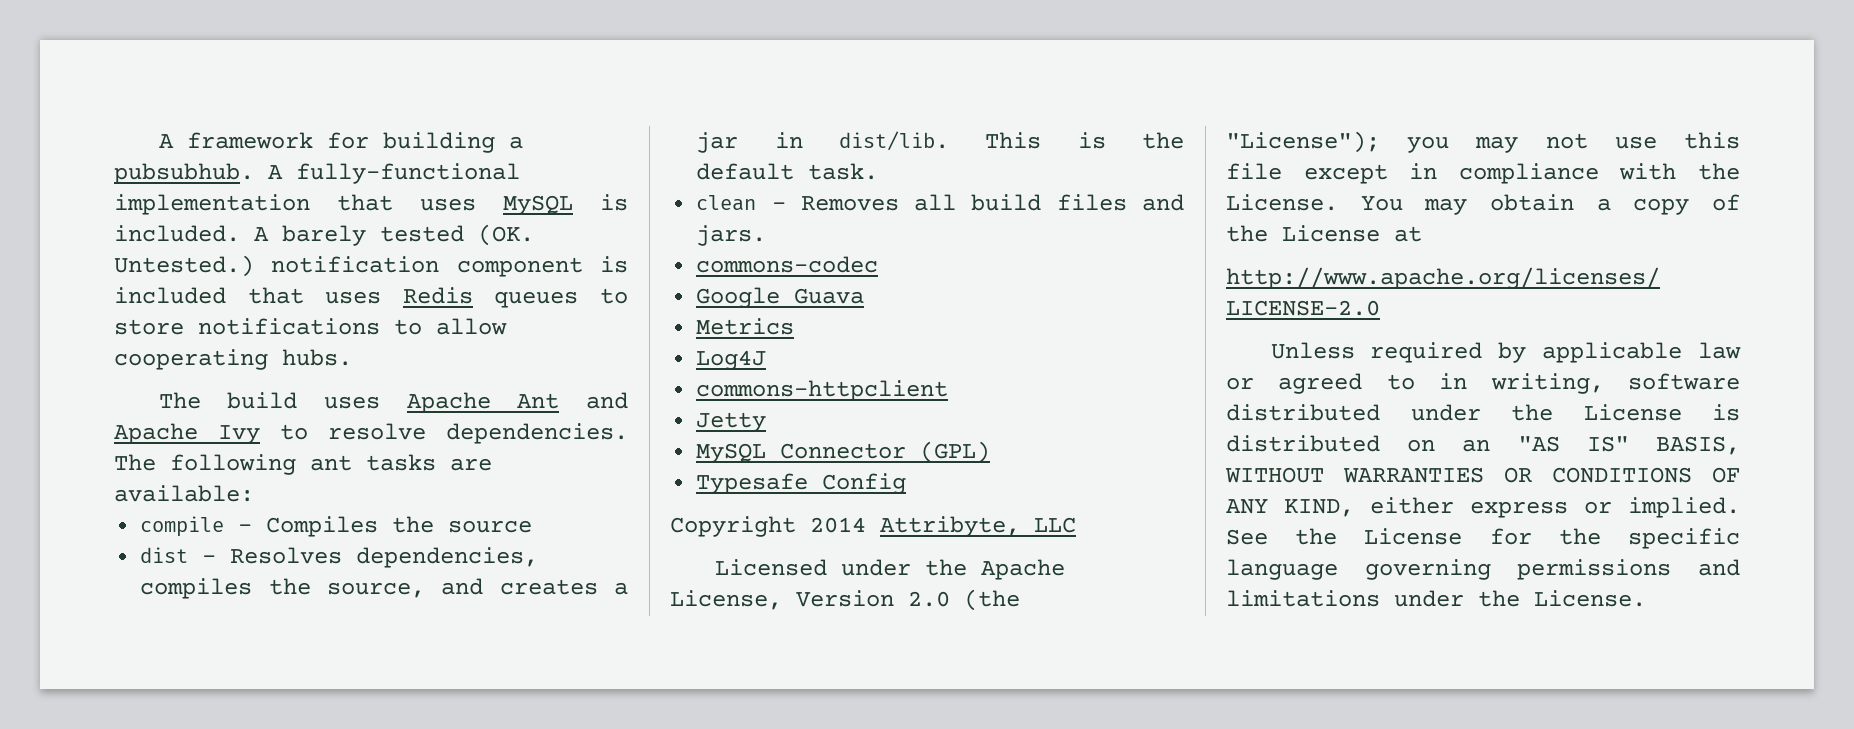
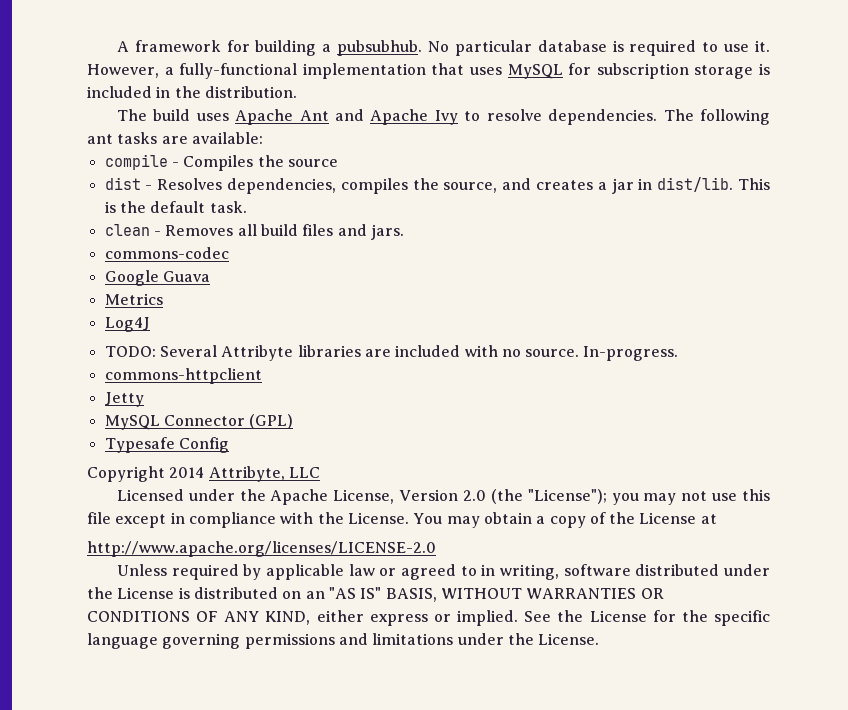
[268,165,283,179] A -> [427,40,770,56] [87,64,174,78] No particular database is required to use it. However, a
[600,194,628,211] [114,224,534,246] [114,255,628,277] [114,287,628,308] [114,318,507,335] [114,349,352,370] is included. A barely tested (OK. Untested.) notification component is included that uses Redis queues to store notifications to allow cooperating hubs. -> [568,63,771,79] [87,86,297,98] for subscription storage is included in the distribution.
(767, 360) none -> [104,345,679,361] // TODO: Several Attribyte libraries are included with no source. In-progress.

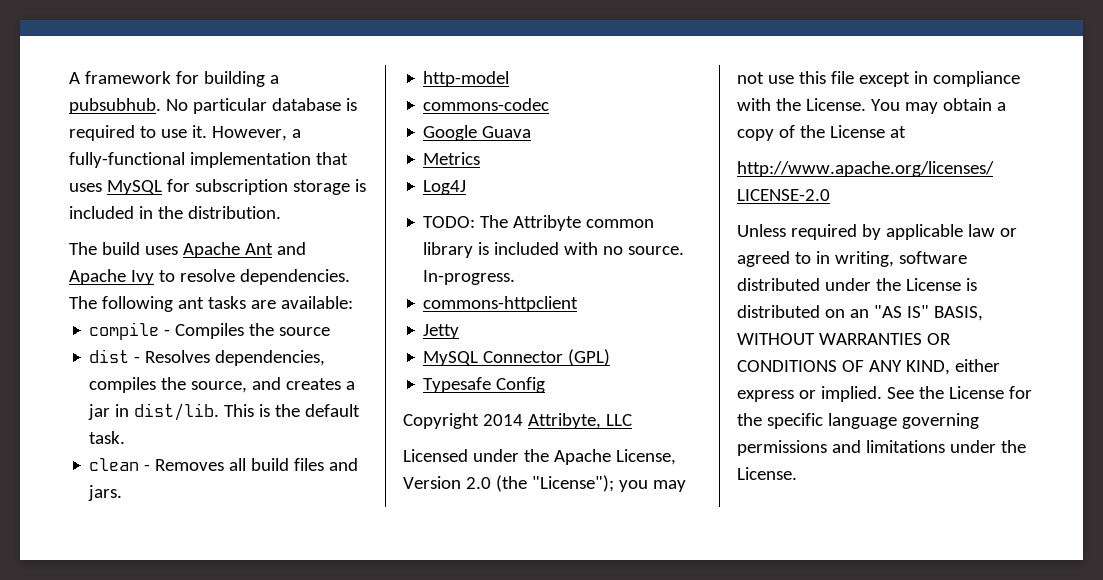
(404, 232) none -> [423,71,510,87] // http-model
[159,345,391,361] Several Attribyte libraries are -> [480,215,655,231] [423,242,490,258] The Attribyte common library is

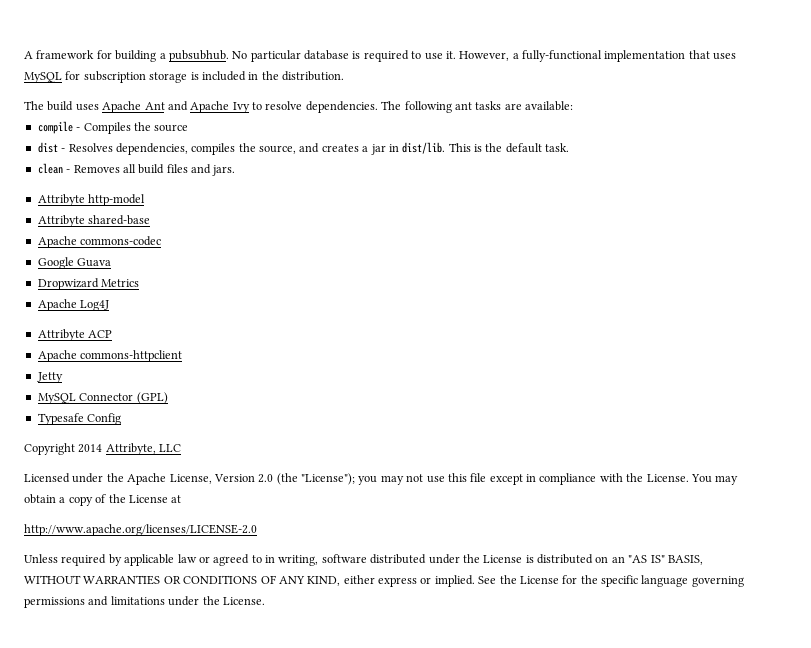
(123, 493) none -> [37,194,85,206] Attribyte
(510, 79) none -> [37,215,151,227] [37,236,77,248] Attribyte shared-base // Apache
(532, 132) none -> [37,278,99,290] Dropwizard
(481, 158) none -> [37,299,77,311] Apache
[423,215,655,231] [423,242,685,258] [423,270,516,285] TODO: The Attribyte common library is included with no source. In-progress. // -> [37,329,113,341] [37,350,77,362] Attribyte ACP // Apache

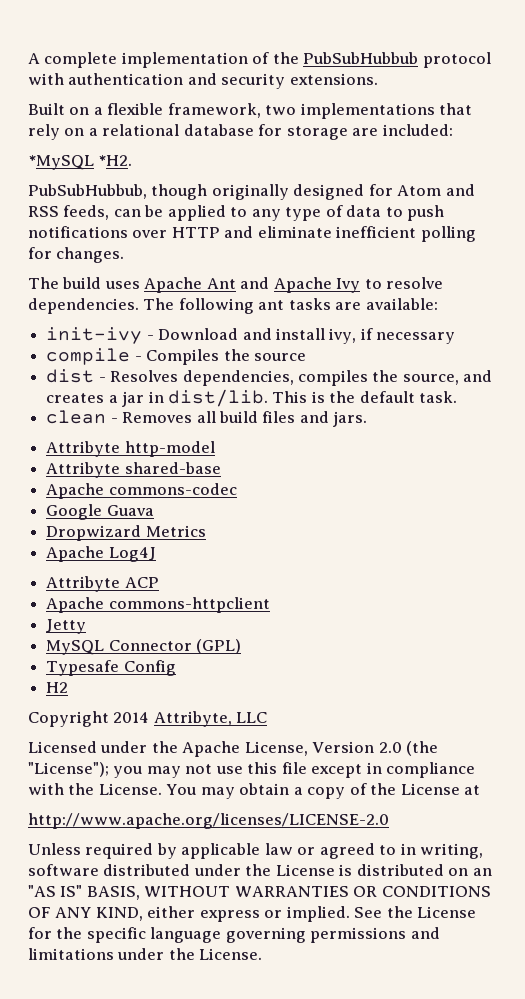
[36,50,737,62] [24,71,344,83] framework for building a pubsubhub. No particular database is required to use it. However, a fully-functional implementation that uses MySQL for subscription storage is included in the distribution. -> [44,52,491,68] [28,73,378,89] [28,103,473,119] [28,124,453,140] [28,155,133,170] [28,184,475,200] [28,205,445,221] [28,226,476,242] [28,247,125,263] complete implementation of the PubSubHubbub protocol with authentication and security extensions. // Built on a flexible framework, two implementations that rely on a relational database for storage are included: // *MySQL *H2. // PubSubHubbub, though originally designed for Atom and RSS feeds, can be applied to any type of data to push notifications over HTTP and eliminate inefficient polling for changes.
(573, 106) none -> [46,327,456,344] // init-ivy - Download and install ivy, if necessary
(122, 419) none -> [46,682,69,693] // H2

